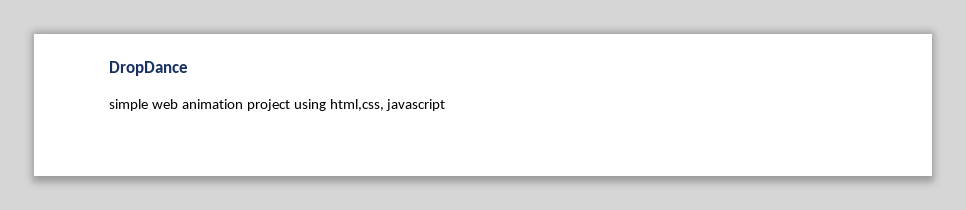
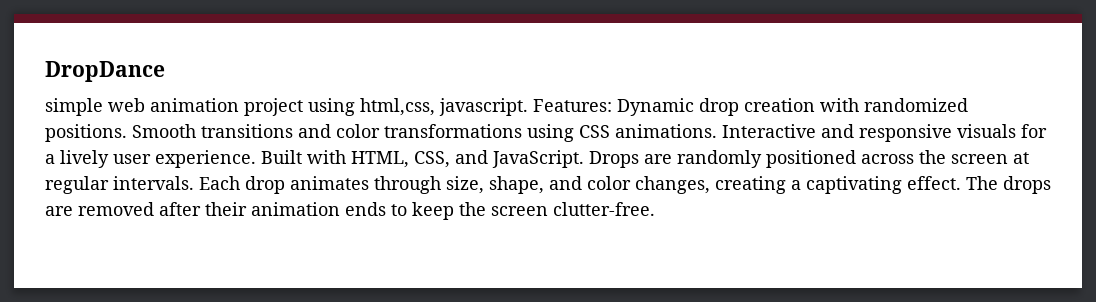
[386,99,446,111] javascript -> [439,98,968,116] [45,124,1047,142] [45,150,1029,168] [45,176,1051,194] [45,202,655,220] javascript. Features: Dynamic drop creation with randomized positions. Smooth transitions and color transformations using CSS animations. Interactive and responsive visuals for a lively user experience. Built with HTML, CSS, and JavaScript. Drops are randomly positioned across the screen at regular intervals. Each drop animates through size, shape, and color changes, creating a captivating effect. The drops are removed after their animation ends to keep the screen clutter-free.

